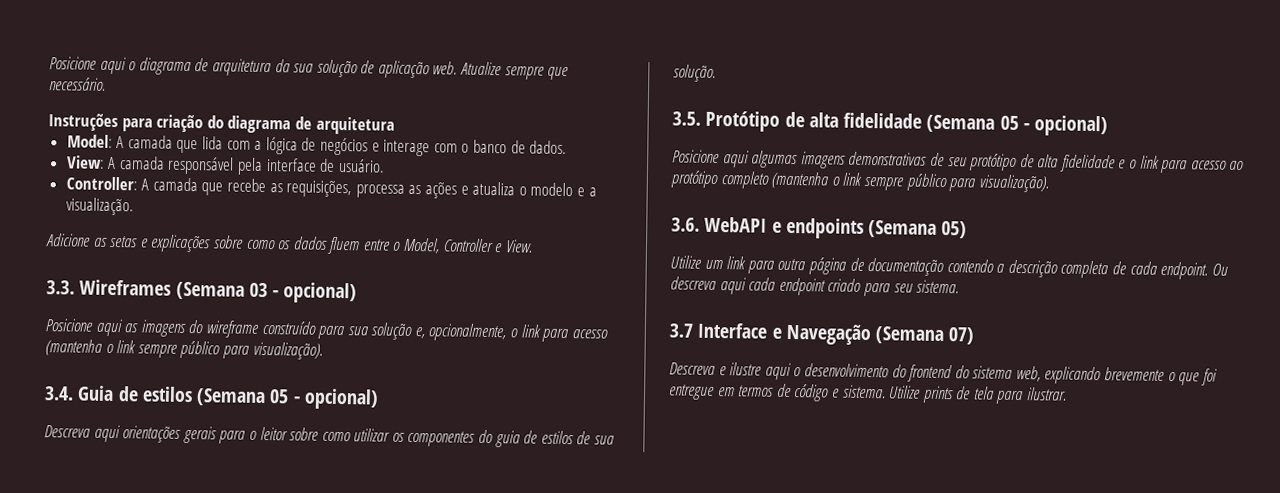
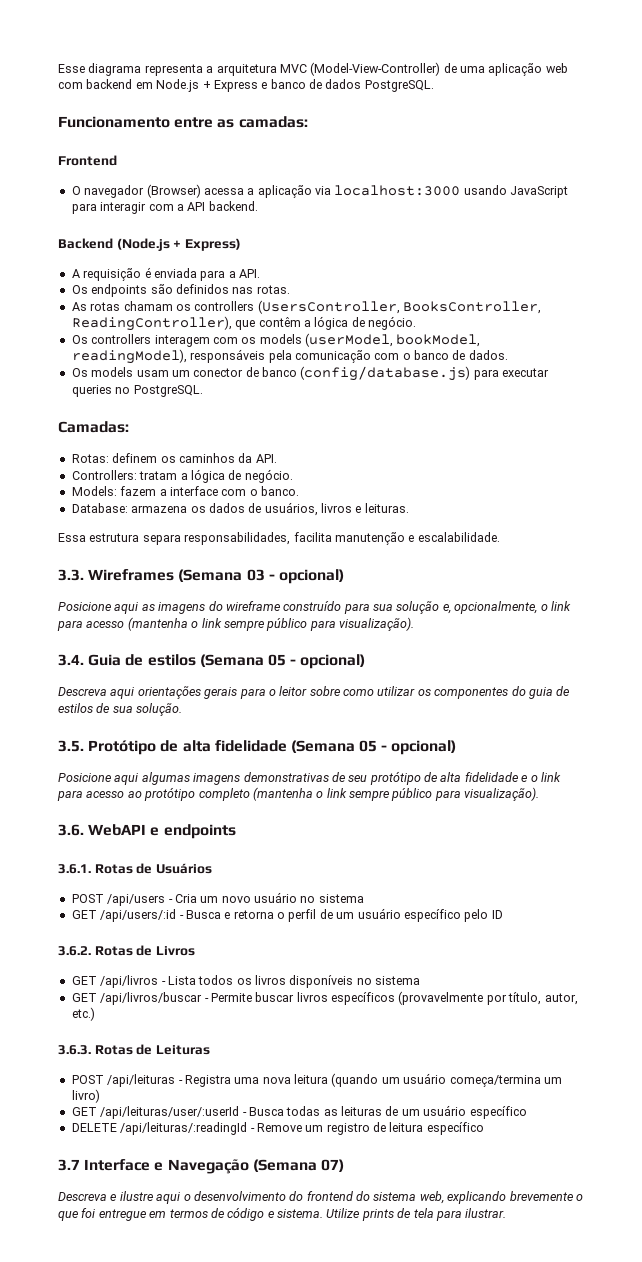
[49,56,570,81] [49,77,106,91] [48,113,395,135] [66,134,431,157] Posicione aqui o diagrama de arquitetura da sua solução de aplicação web. Atualize sempre que necessário. // Instruções para criação do diagrama de arquitetura // Model: A camada que lida com a lógica de negócios e interage -> [58,62,568,76] [58,79,434,92] [58,116,308,128] [58,155,117,166] [71,184,569,198] [71,201,258,214] [58,238,241,251] [71,267,260,281] [71,284,290,297] [71,300,541,314] [71,316,416,331] [71,333,481,347] [71,349,371,364] Esse diagrama representa a arquitetura MVC (Model-View-Controller) de uma aplicação web com backend em Node.js + Express e banco de dados PostgreSQL. // Funcionamento entre as camadas: // Frontend // O navegador (Browser) acessa a aplicação via localhost:3000 usando JavaScript para interagir com a API backend. // Backend (Node.js + Express) // A requisição é enviada para a API. // Os endpoints são definidos nas rotas. // As rotas chamam os controllers (UsersController, BooksController, ReadingController), que contêm a lógica de negócio. // Os controllers interagem com os models (userModel, bookModel, readingModel), responsáveis pela comunicação
[65,155,385,175] [65,176,597,199] [65,197,134,216] [45,233,533,255] View: A camada responsável pela interface de usuário. // Controller: A camada que recebe as requisições, processa as ações e atualiza o modelo e a visualização. // Adicione as setas e explicações sobre como os dados fluem entre o Model, Controller e View. -> [71,366,550,381] [71,385,203,397] [58,421,129,433] [71,453,277,463] [71,469,293,483] [71,486,299,496] [71,502,409,516] [58,532,500,545] Os models usam um conector de banco (config/database.js) para executar queries no PostgreSQL. // Camadas: // Rotas: definem os caminhos da API. // Controllers: tratam a lógica de negócio. // Models: fazem a interface com o banco. // Database: armazena os dados de usuários, livros e leituras. // Essa estrutura separa responsabilidades, facilita manutenção e escalabilidade.
[868,220,968,239] [670,255,1228,280] [670,276,960,297] (Semana 05) // Utilize um link para outra página de documentação contendo a descrição completa de cada endpoint. Ou descreva aqui cada endpoint criado para seu sistema. -> [58,863,212,874] [71,892,364,906] [71,908,503,922] [58,945,195,956] [71,975,421,988] [71,991,578,1005] [71,1007,95,1021] [58,1044,210,1055] [71,1073,562,1087] [71,1089,100,1103] [71,1105,527,1119] [71,1122,484,1135] // 3.6.1. Rotas de Usuários // POST /api/users - Cria um novo usuário no sistema // GET /api/users/:id - Busca e retorna o perfil de um usuário específico pelo ID // 3.6.2. Rotas de Livros // GET /api/livros - Lista todos os livros disponíveis no sistema // GET /api/livros/buscar - Permite buscar livros específicos (provavelmente por título, autor, etc.) // 3.6.3. Rotas de Leituras // POST /api/leituras - Registra uma nova leitura (quando um usuário começa/termina um livro) // GET /api/leituras/user/:userId - Busca todas as leituras de um usuário específico // DELETE /api/leituras/:readingId - Remove um registro de leitura específico

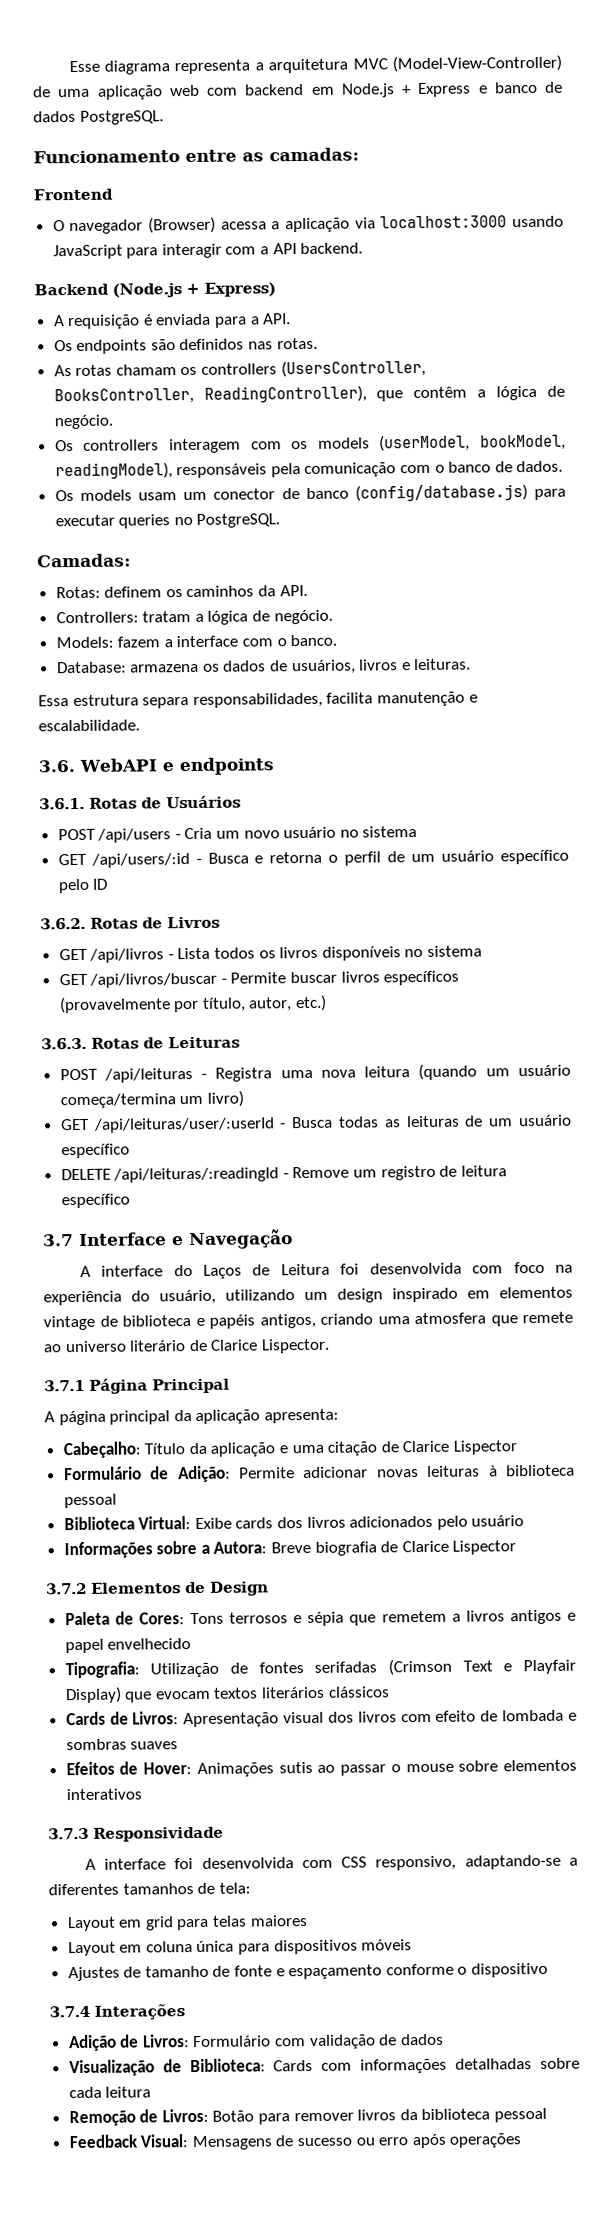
[58,569,344,584] [58,601,571,614] [57,617,414,631] [58,654,366,669] [58,686,571,699] [58,703,183,716] [58,740,457,755] [58,771,561,785] [57,787,540,801] // 3.3. Wireframes (Semana 03 - opcional) // Posicione aqui as imagens do wireframe construído para sua solução e, opcionalmente, o link para acesso (mantenha o link sempre público para visualização). // 3.4. Guia de estilos (Semana 05 - opcional) // Descreva aqui orientações gerais para o leitor sobre como utilizar os componentes do guia de estilos de sua solução. // 3.5. Protótipo de alta fidelidade (Semana 05 - opcional) // Posicione aqui algumas imagens demonstrativas de seu protótipo de alta fidelidade e o link para acesso ao protótipo completo (mantenha o link sempre público para visualização). -> (140, 725) none
[252,1159,344,1172] [58,1191,583,1204] [58,1207,507,1221] (Semana 07) // Descreva e ilustre aqui o desenvolvimento do frontend do sistema web, explicando brevemente o que foi entregue em termos de código e sistema. Utilize prints de tela para ilustrar. -> [79,1261,573,1279] [43,1286,573,1306] [43,1311,573,1331] [43,1338,330,1354] [44,1378,230,1394] [44,1408,339,1426] [62,1440,518,1459] [63,1464,576,1483] [63,1493,117,1509] [63,1515,525,1531] [63,1540,517,1559] [46,1581,269,1596] [64,1609,576,1627] [64,1638,192,1654] [64,1658,577,1679] [64,1686,390,1704] [65,1709,578,1728] [65,1738,179,1751] [65,1759,578,1777] [65,1788,142,1801] [48,1826,224,1842] [84,1854,578,1871] [48,1882,251,1896] [66,1915,308,1932] [67,1939,413,1957] [67,1962,549,1982] [49,2004,185,2020] [68,2033,444,2052] [68,2057,580,2077] [68,2086,152,2099] [68,2107,548,2127] [68,2133,523,2151] // A interface do Laços de Leitura foi desenvolvida com foco na experiência do usuário, utilizando um design inspirado em elementos vintage de biblioteca e papéis antigos, criando uma atmosfera que remete ao universo literário de Clarice Lispector. // 3.7.1 Página Principal // A página principal da aplicação apresenta: // Cabeçalho: Título da aplicação e uma citação de Clarice Lispector // Formulário de Adição: Permite adicionar novas leituras à biblioteca pessoal // Biblioteca Virtual: Exibe cards dos livros adicionados pelo usuário // Informações sobre a Autora: Breve biografia de Clarice Lispector // 3.7.2 Elementos de Design // Paleta de Cores: Tons terrosos e sépia que remetem a livros antigos e papel envelhecido // Tipografia: Utilização de fontes serifadas (Crimson Text e Playfair Display) que evocam textos literários clássicos // Cards de Livros: Apresentação visual dos livros com efeito de lombada e sombras suaves // Efeitos de Hover: Animações sutis ao passar o mouse sobre elementos interativos // 3.7.3 Responsividade // A interface foi desenvolvida com CSS responsivo, adaptando-se a diferentes tamanhos de tela: // Layout em grid para telas maiores // Layout em coluna única para dispositivos móveis // Ajustes de tamanho de fonte e espaçamento conforme o dispositivo // 3.7.4 Interações // Adição de Livros: Formulário com validação de dados // Visualização de Biblioteca: Cards com informações detalhadas sobre cada leitura // Remoção de Livros: Botão para remover livros da biblioteca pessoal // Feedback Visual: Mensagens de sucesso ou erro após operações

